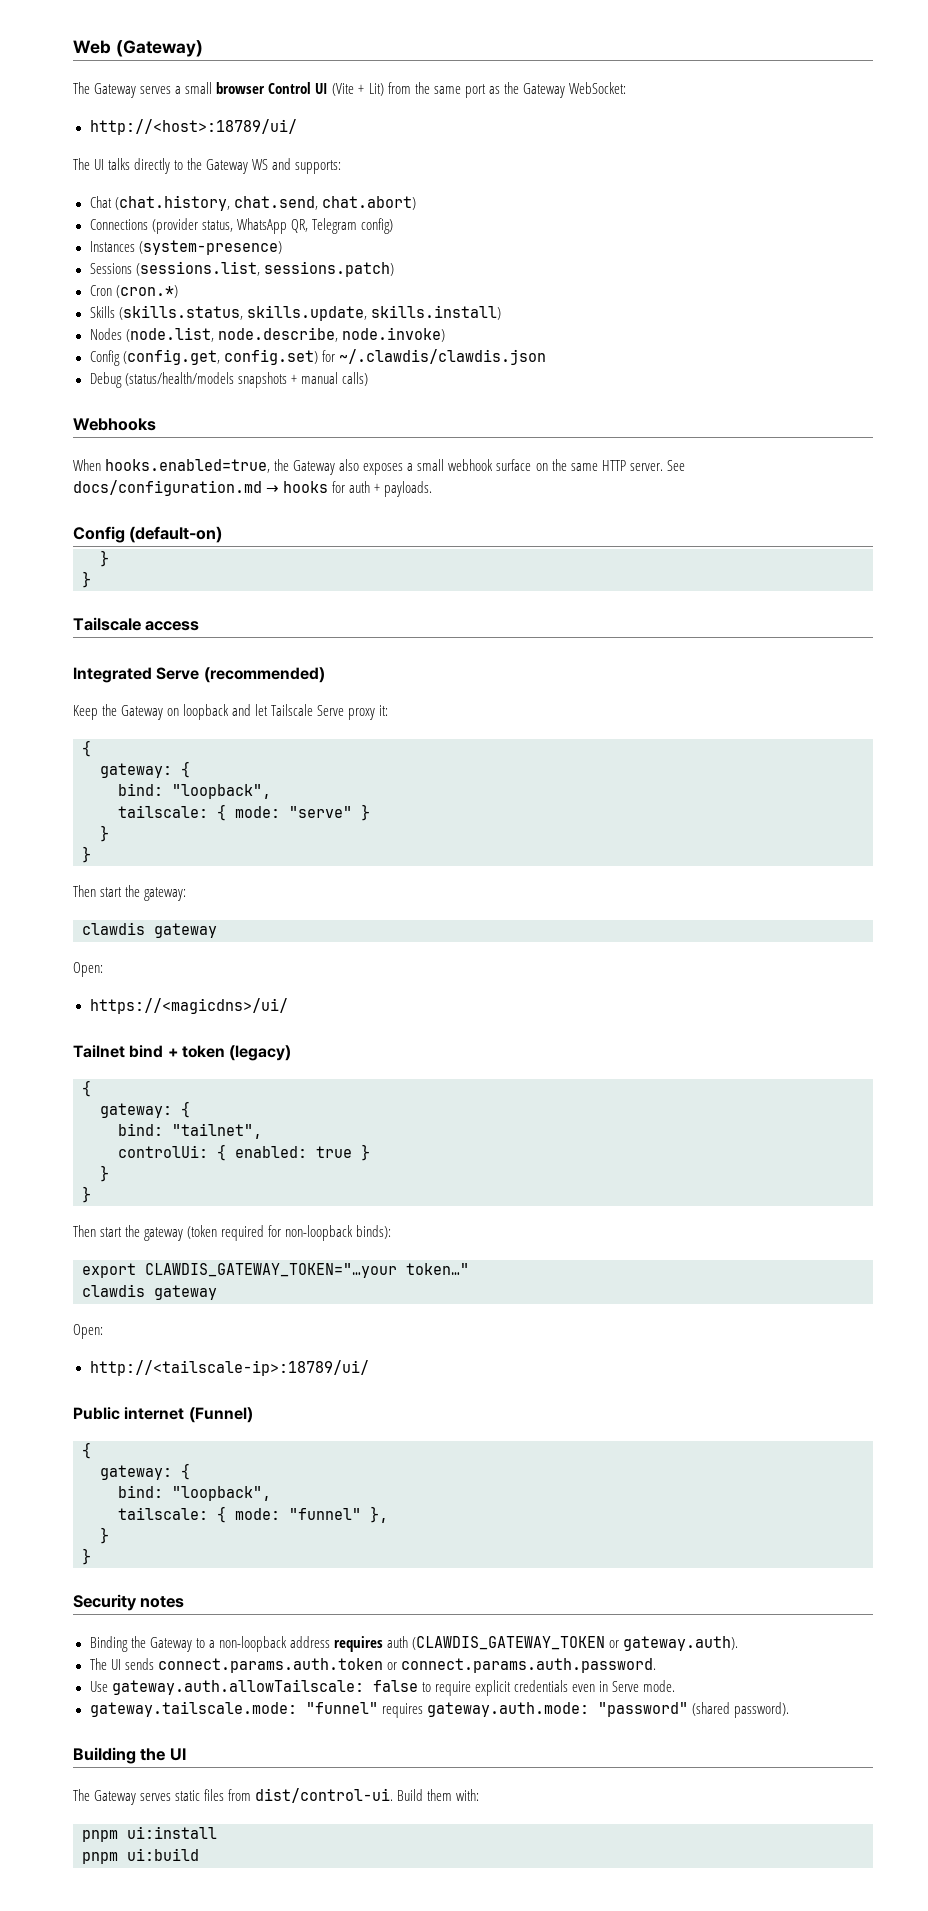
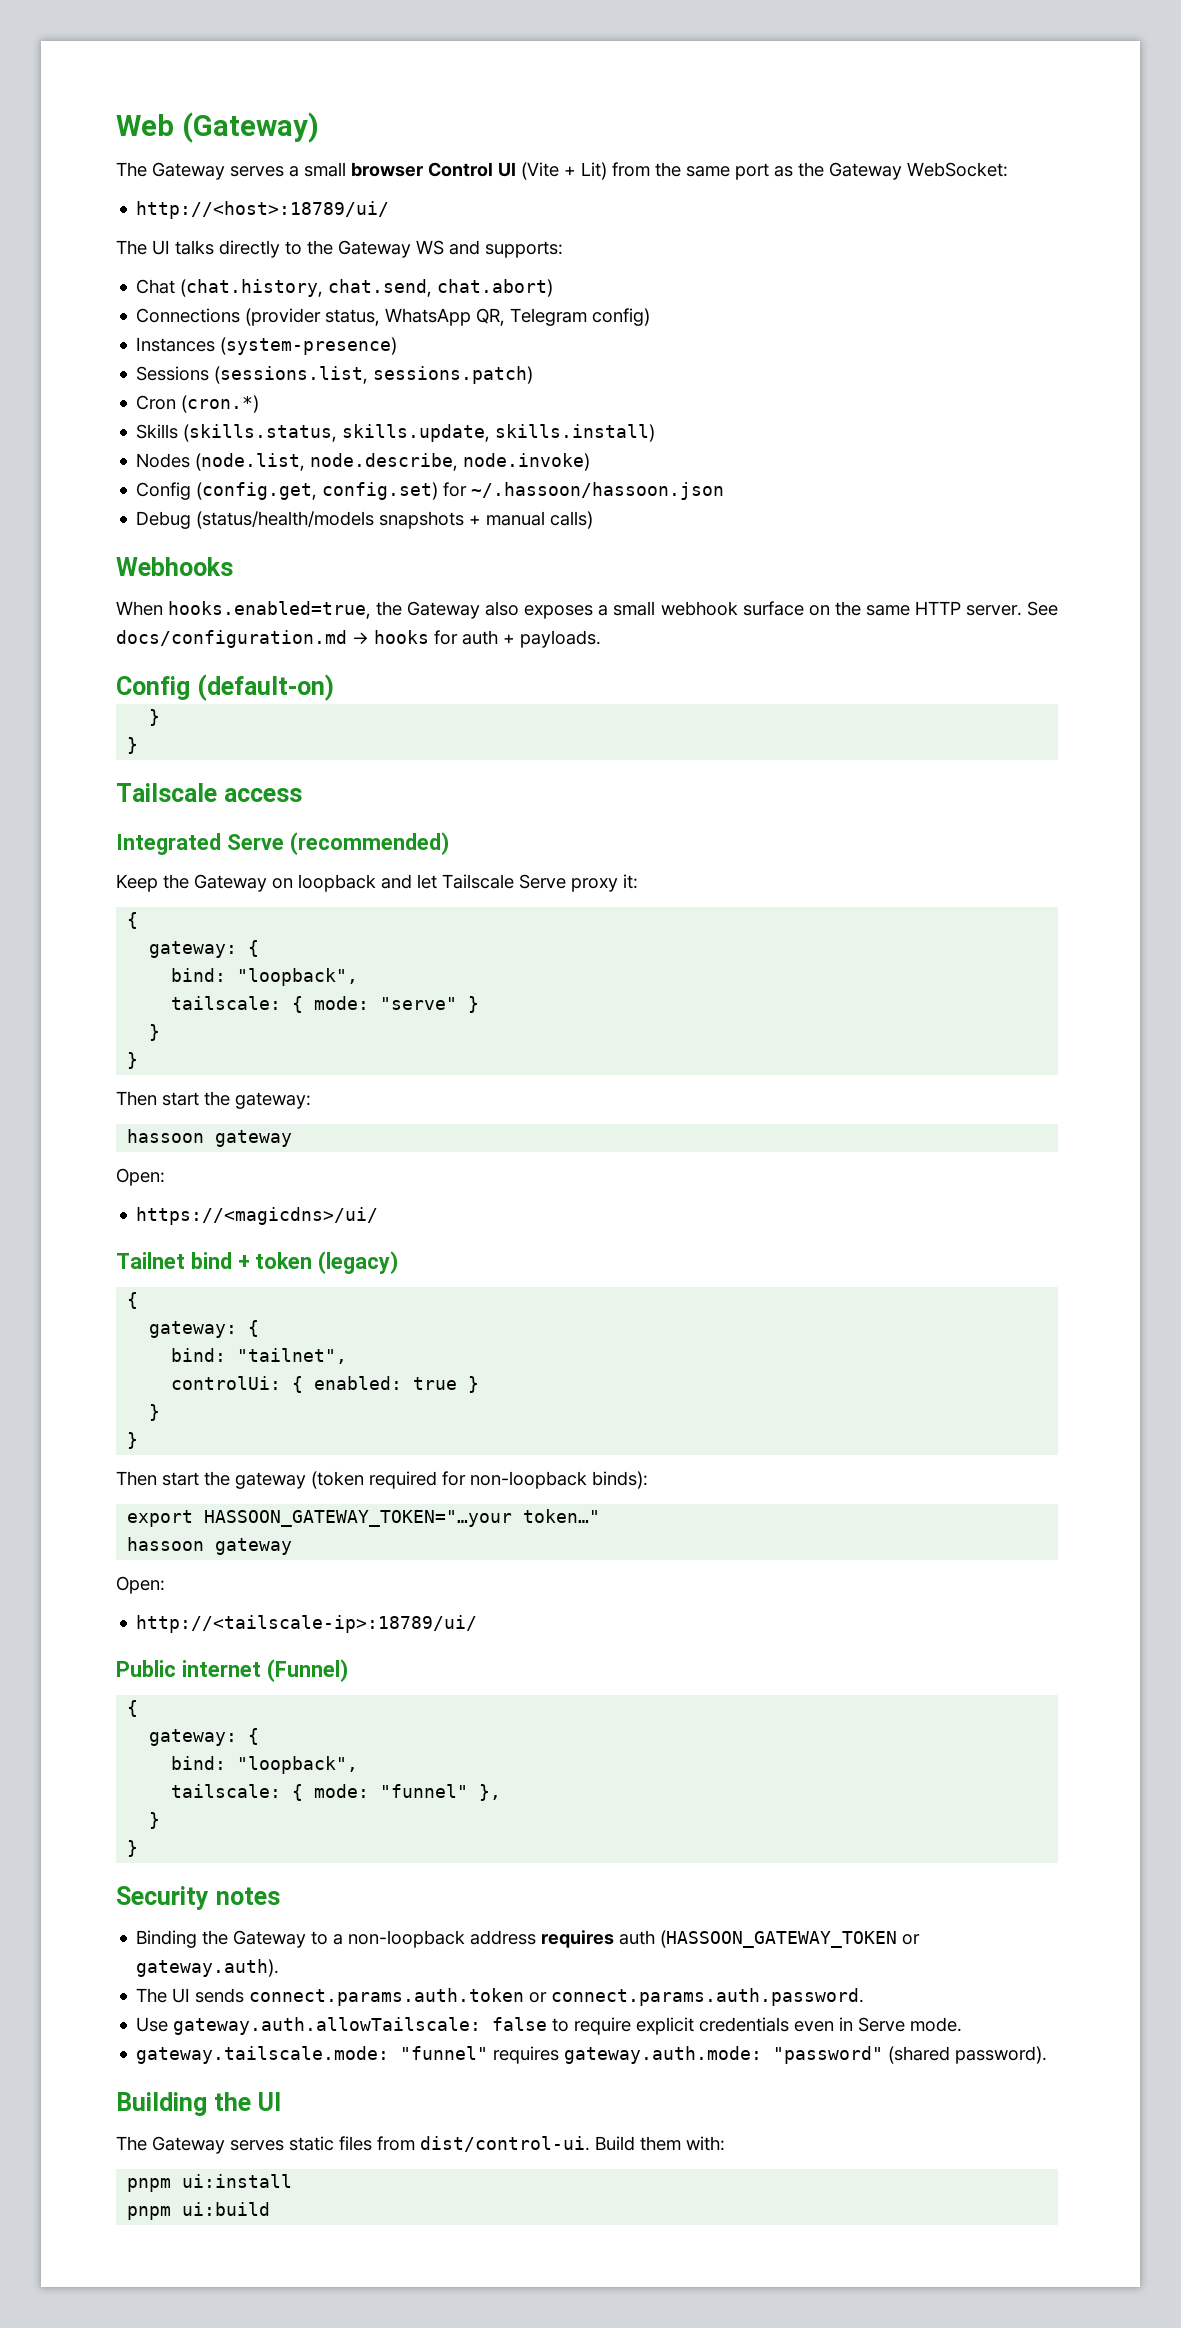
[338,349,546,365] ~/.clawdis/clawdis.json -> [471,482,725,500] ~/.hassoon/hassoon.json
[82,922,145,935] clawdis -> [127,1129,205,1143] hassoon
[145,1263,397,1278] CLAWDIS_GATEWAY_TOKEN="…your -> [204,1510,513,1527] HASSOON_GATEWAY_TOKEN="…your
[82,1284,145,1297] clawdis -> [127,1537,205,1551] hassoon
[411,1636,605,1650] (CLAWDIS_GATEWAY_TOKEN -> [660,1930,898,1948] (HASSOON_GATEWAY_TOKEN

